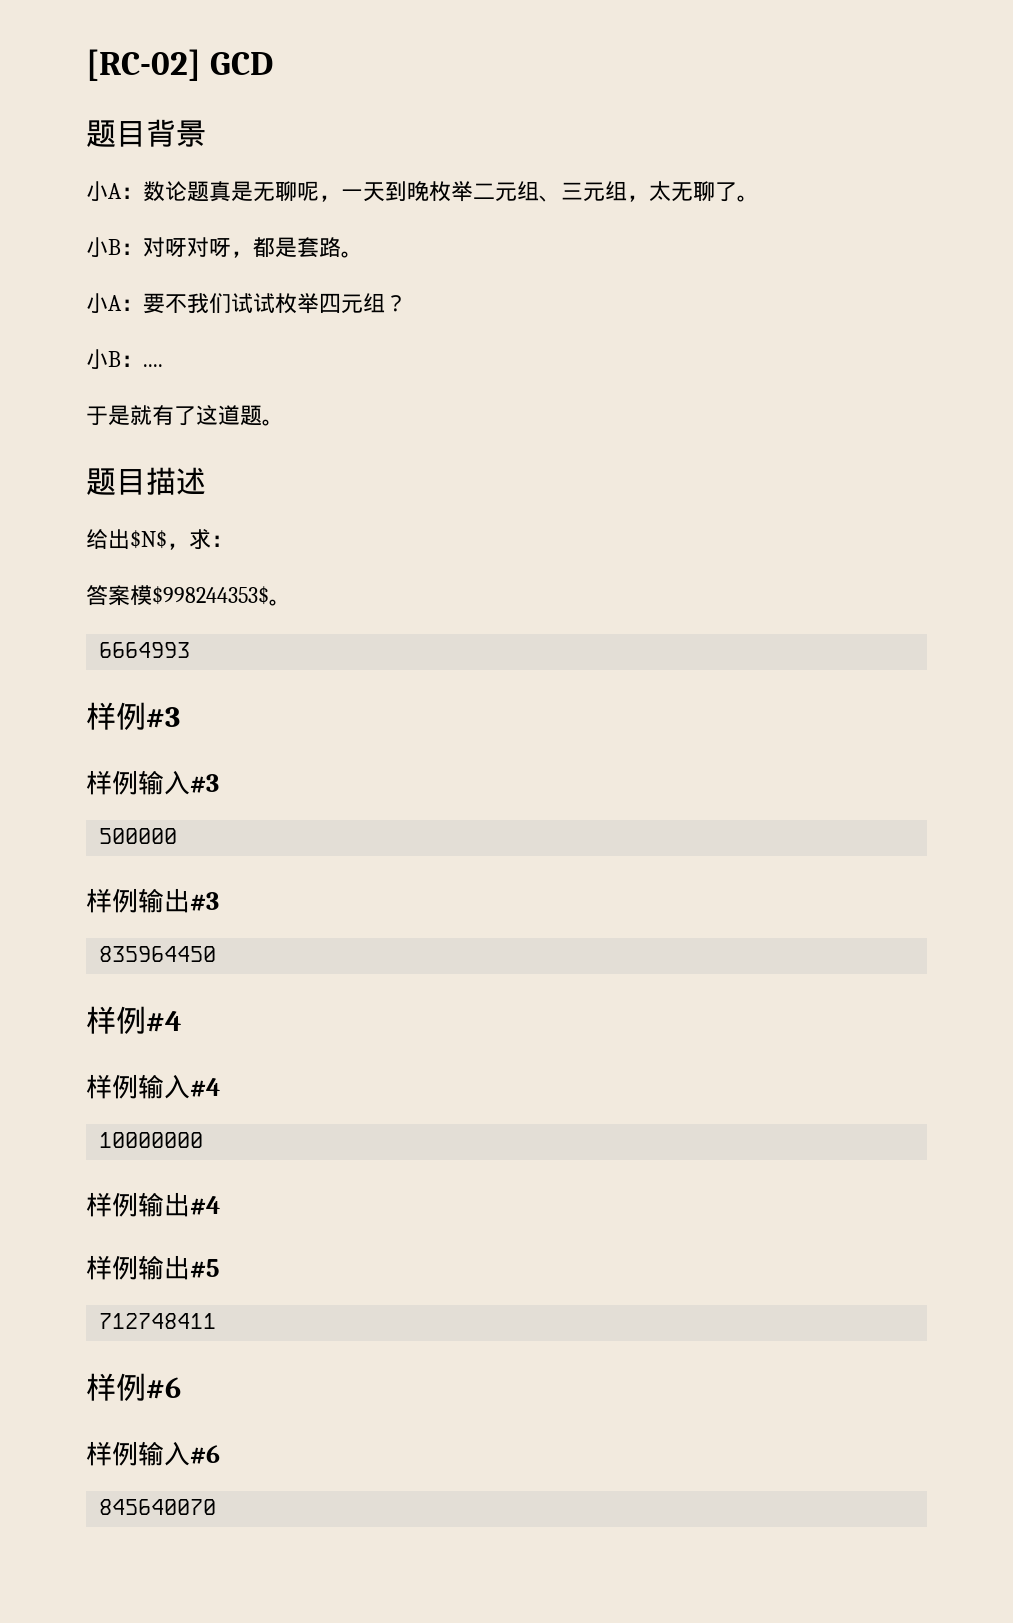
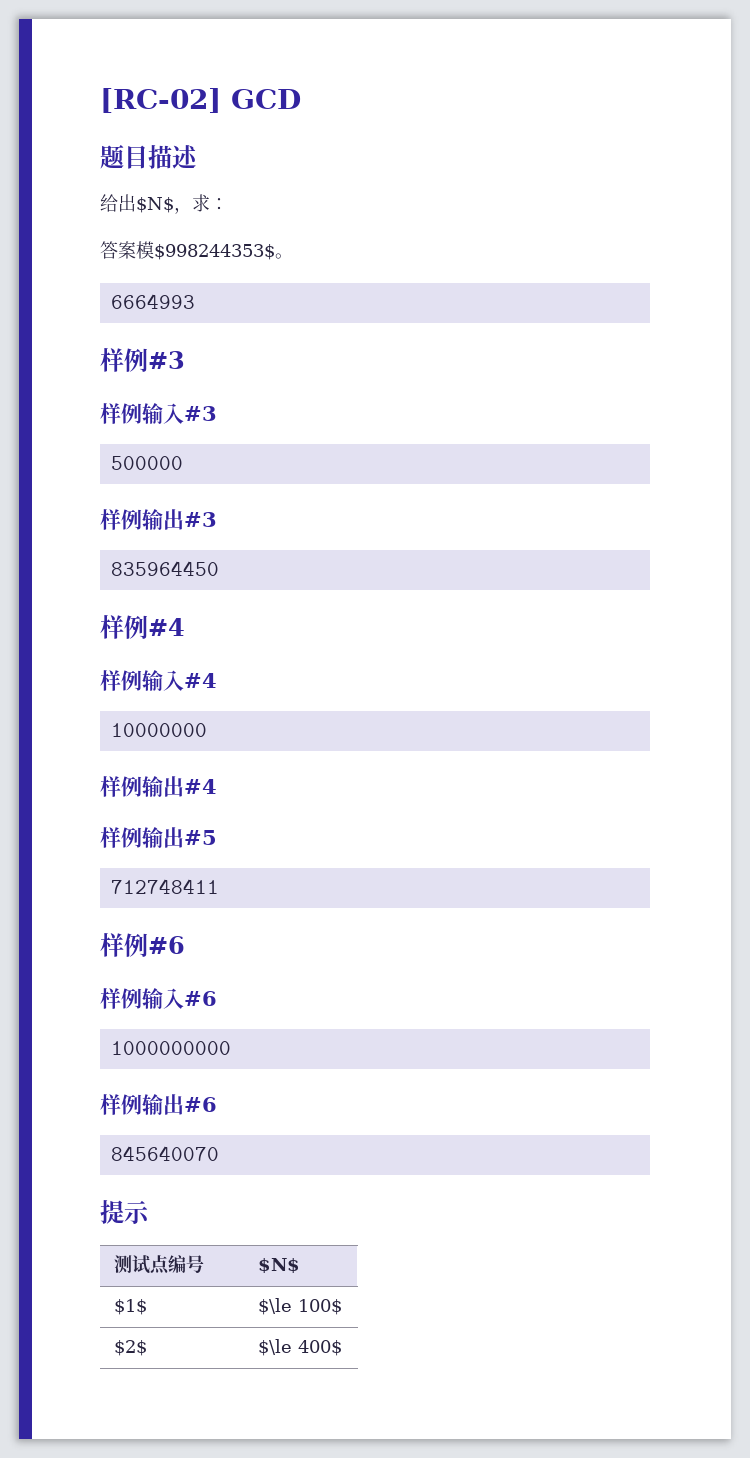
[86,119,206,147] [86,181,759,202] [86,237,363,258] [86,293,407,314] [86,349,163,369] [86,405,284,426] // 题目背景 // 小A：数论题真是无聊呢，一天到晚枚举二元组、三元组，太无聊了。 // 小B：对呀对呀，都是套路。 // 小A：要不我们试试枚举四元组？ // 小B：.... // 于是就有了这道题。 -> (301, 99) none
[99,1499,217,1515] 845640070 -> [110,1041,231,1055] [100,1094,217,1115] [110,1146,219,1161] [100,1200,150,1224] [114,1255,205,1275] [258,1258,301,1273] [114,1299,148,1315] [258,1298,343,1315] [114,1340,148,1356] [258,1339,343,1356] 1000000000 // 样例输出#6 // 845640070 // 提示 // 测试点编号 | $N$ // $1$ | $\le 100$ // $2$ | $\le 400$

